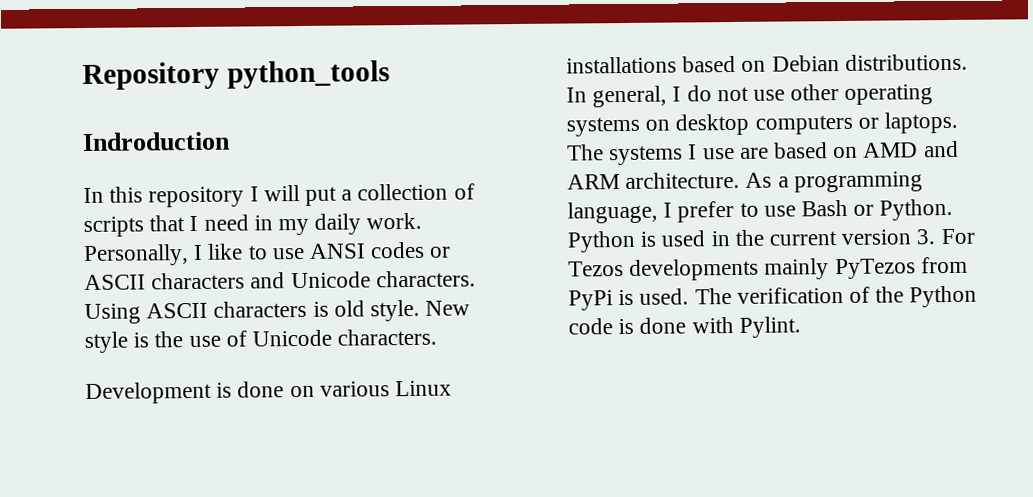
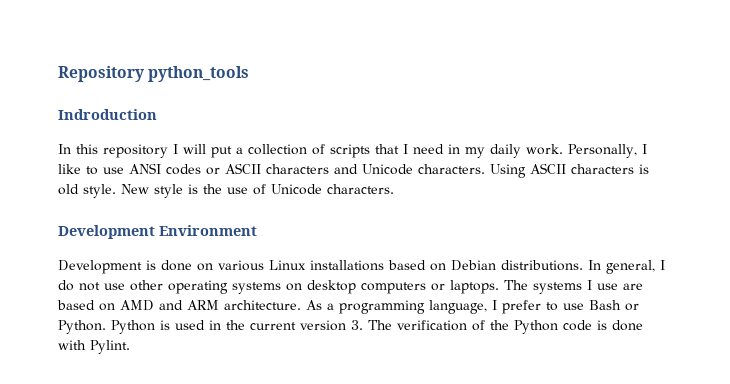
(438, 337) none -> [58,225,257,239] // Development Environment
[940,228,975,245] [568,256,968,281] [568,288,690,311] For Tezos developments mainly PyTezos from PyPi is used. -> (363, 325) none

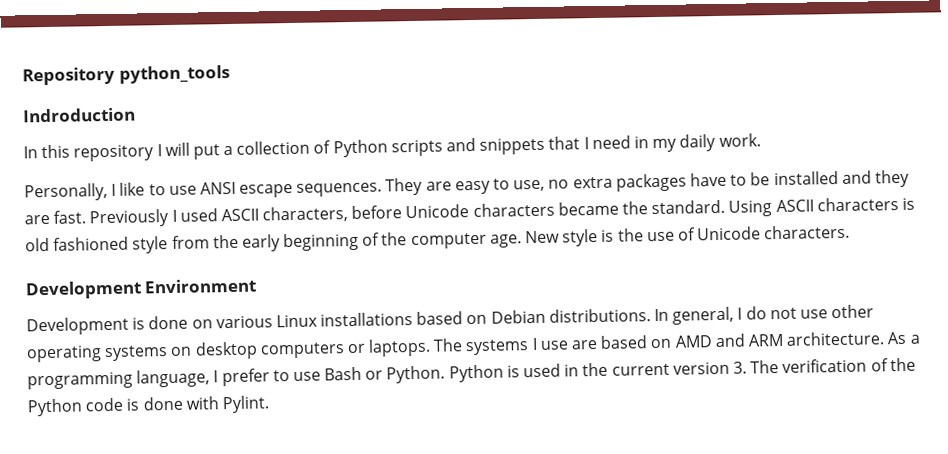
[330,144,370,158] scripts -> [332,137,546,158] Python scripts and snippets
(563, 149) none -> (761, 140) //
[166,163,485,175] codes or ASCII characters and Unicode characters. -> [239,169,910,198] [24,199,726,228] escape sequences. They are easy to use, no extra packages have to be installed and they are fast. Previously I used ASCII characters, before Unicode characters became the standard.
[83,184,116,198] style. -> [53,232,522,254] fashioned style from the early beginning of the computer age.

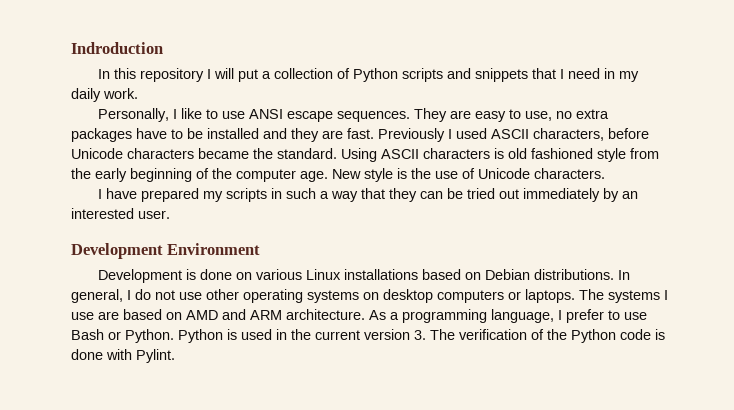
[22,64,230,86] Repository python_tools // -> (71, 48) none
(851, 232) none -> [97,188,638,202] [71,208,170,219] // I have prepared my scripts in such a way that they can be tried out immediately by an interested user.

